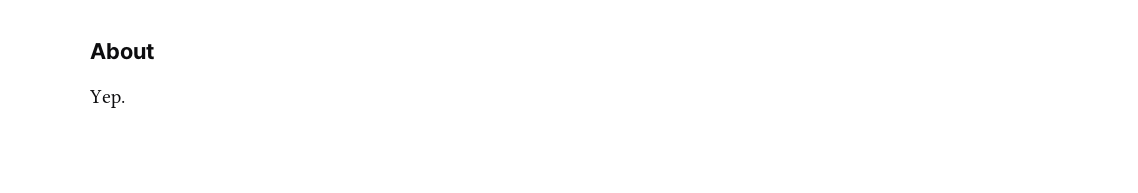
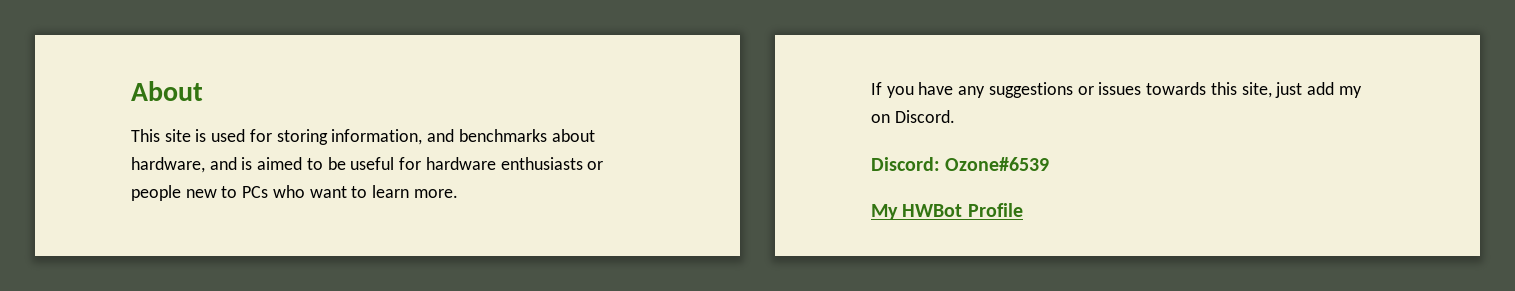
[89,90,125,108] Yep. -> [131,129,595,145] [131,157,604,173] [131,185,458,201] [871,82,1362,98] [871,110,955,123] [871,157,1050,171] [871,203,1023,220] This site is used for storing information, and benchmarks about hardware, and is aimed to be useful for hardware enthusiasts or people new to PCs who want to learn more. // If you have any suggestions or issues towards this site, just add my on Discord. // Discord: Ozone#6539 // My HWBot Profile

